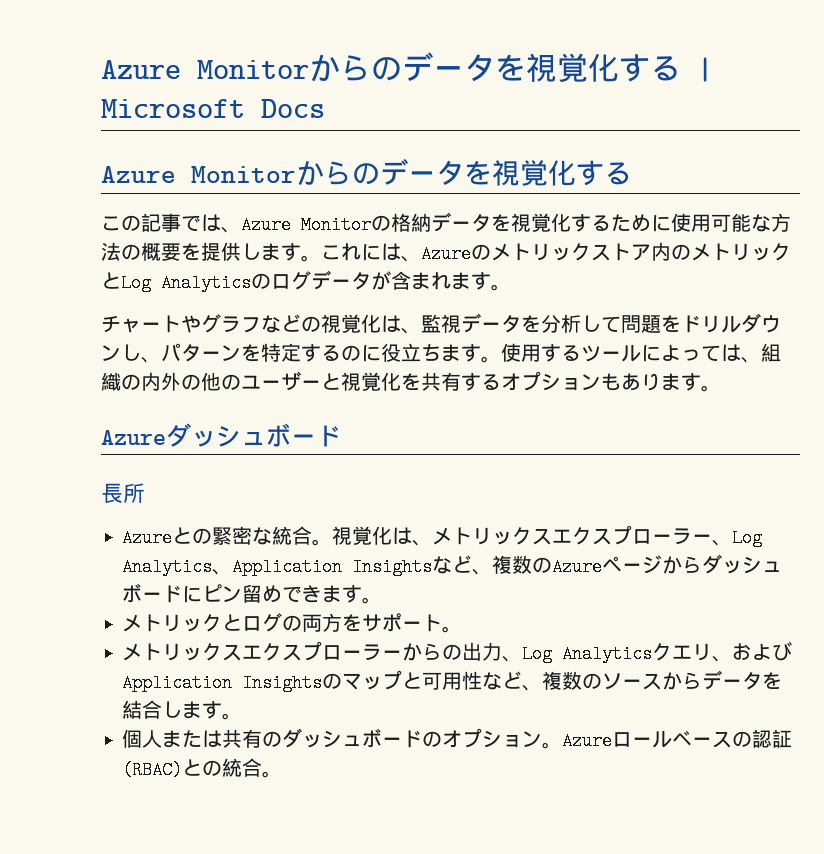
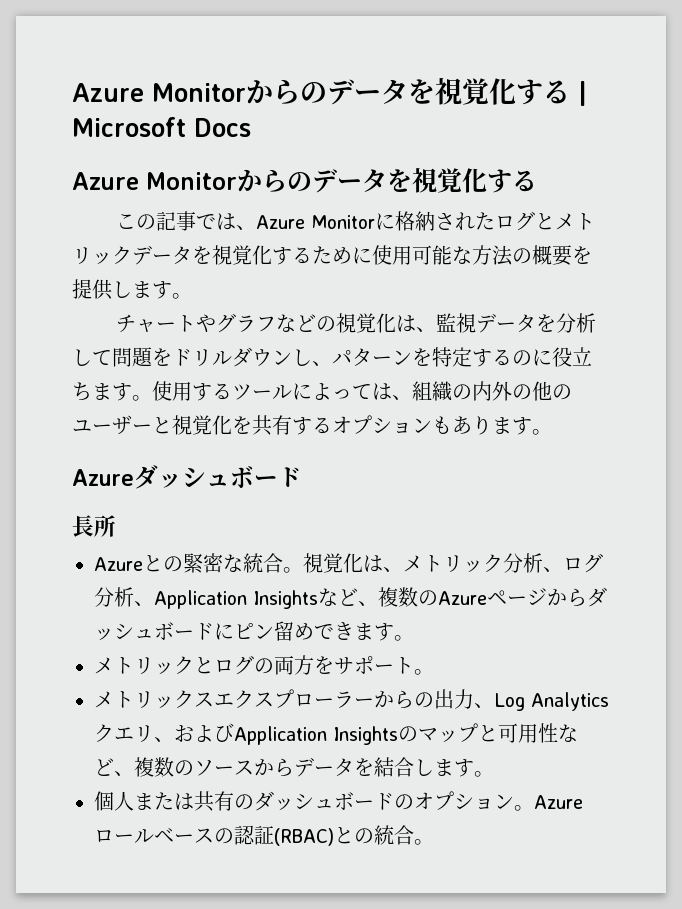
[371,213,431,232] の格納 -> [374,211,595,231] [72,246,132,265] に格納されたログとメトリック
[321,242,791,263] [101,270,511,292] これには、Azureのメトリックストア内のメトリックとLog Analyticsのログデータが含まれます。 -> (192, 296) none
[532,525,763,547] [122,558,213,576] スエクスプローラー、Log Analytics -> [503,553,603,573] [94,587,134,607] 分析、ログ分析

